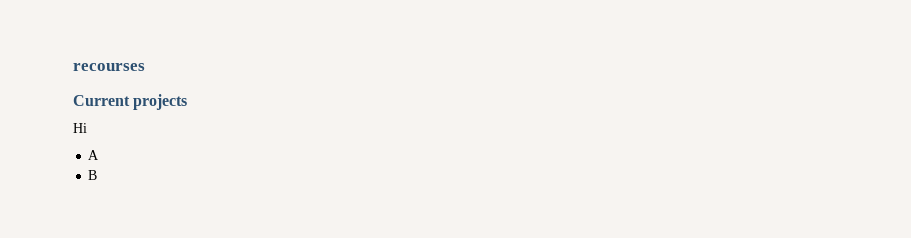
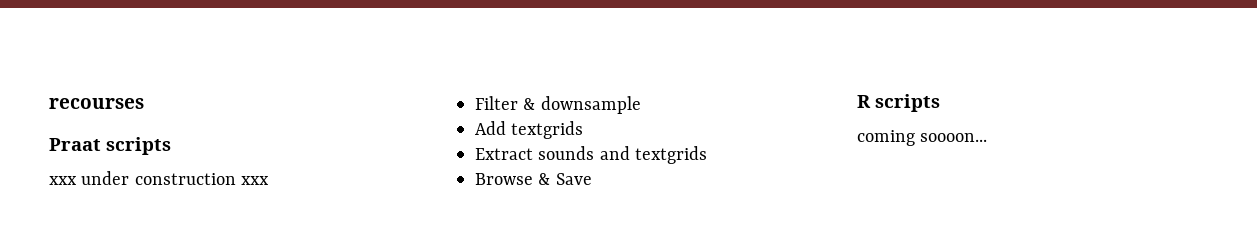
[73,94,188,110] [73,123,87,133] [88,150,100,160] [88,170,98,180] Current projects // Hi // A // B -> [49,137,171,155] [49,171,270,185] [475,96,641,114] [475,121,584,139] [475,146,708,164] [475,173,592,185] [857,94,940,112] [857,130,988,146] Praat scripts // xxx under construction xxx // Filter & downsample // Add textgrids // Extract sounds and textgrids // Browse & Save // R scripts // coming soooon...

